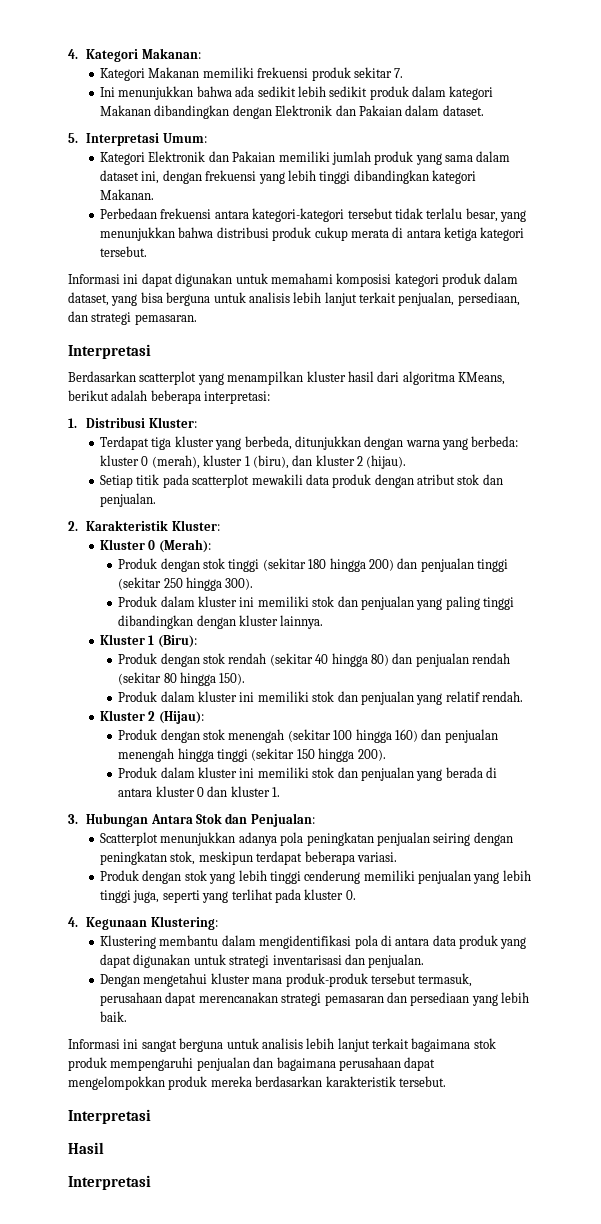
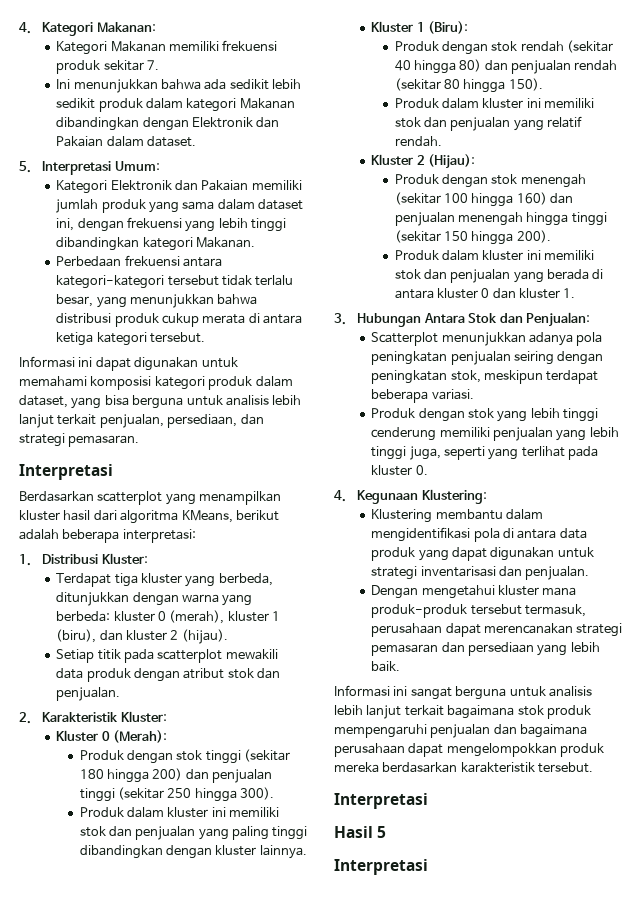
(104, 1148) none -> [377,826,387,838] 5

